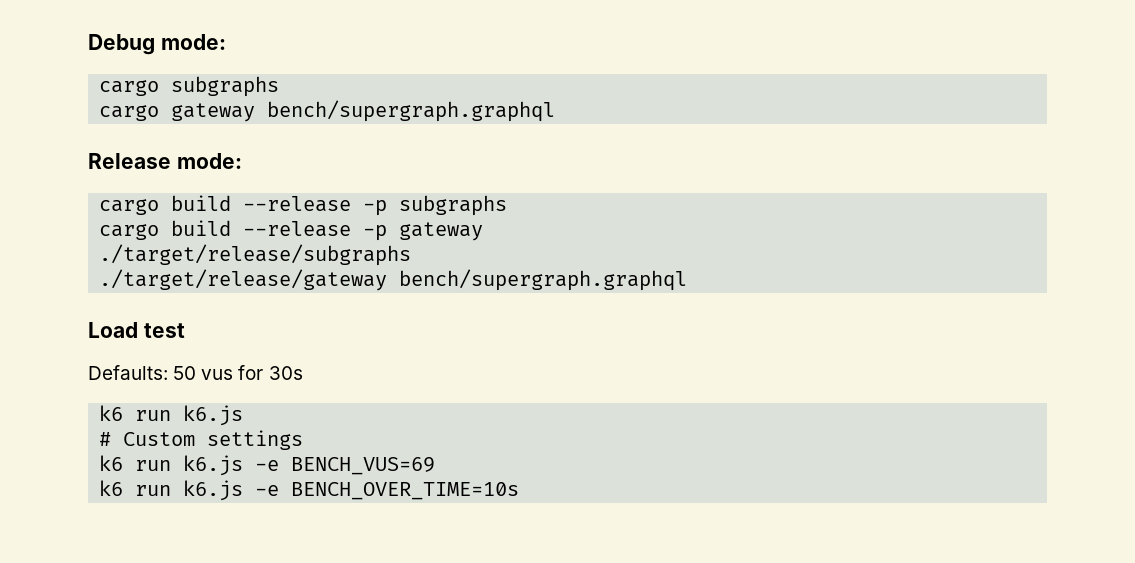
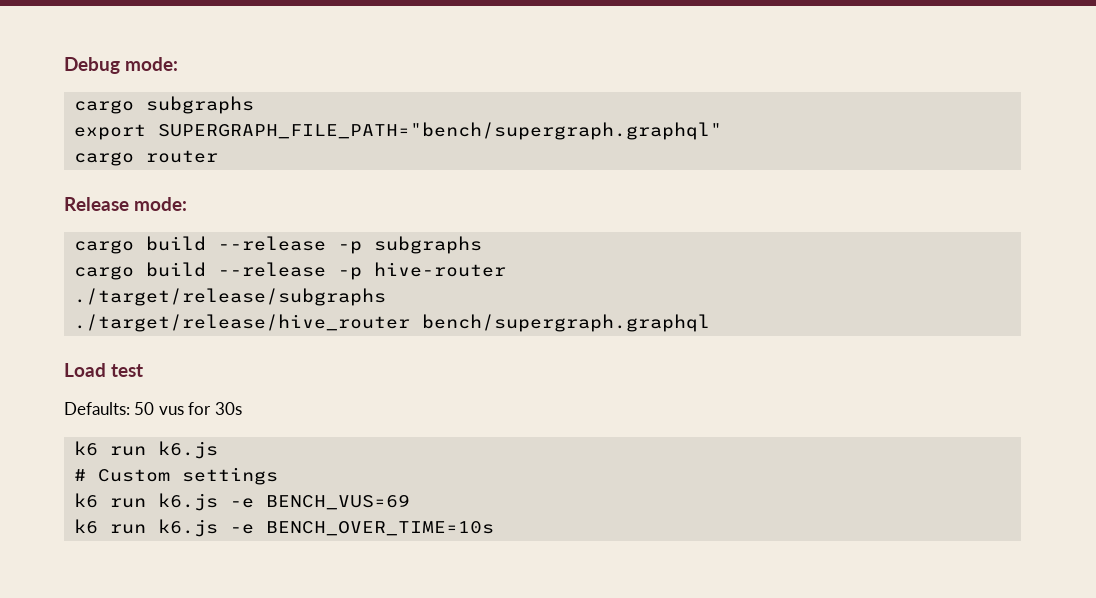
[99,100,556,122] // cargo gateway bench/supergraph.graphql -> [73,122,722,140] [73,150,218,166] // export SUPERGRAPH_FILE_PATH="bench/supergraph.graphql" // cargo router
[399,222,484,241] gateway -> [373,262,506,277] hive-router
[99,269,388,291] ./target/release/gateway -> [73,314,410,332] ./target/release/hive_router

